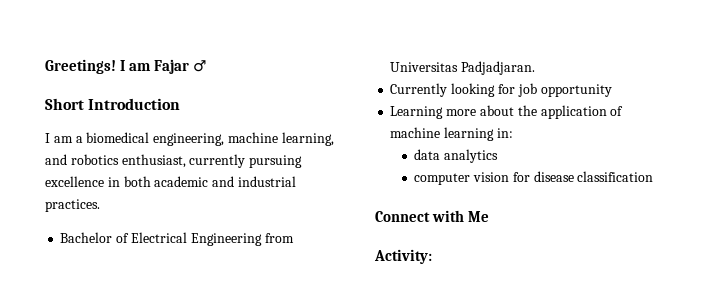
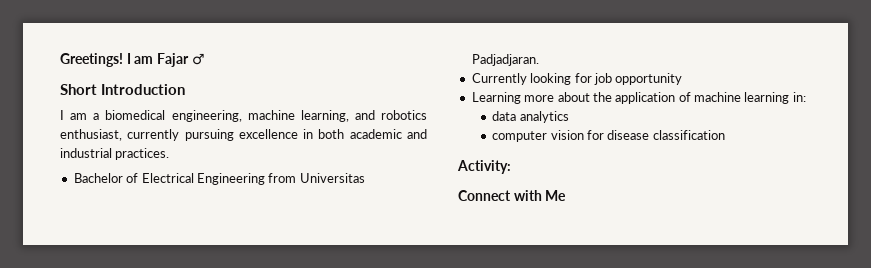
(654, 176) none -> [457,160,511,174] // Activity:
[374,249,432,264] // Activity: -> (567, 195) none

